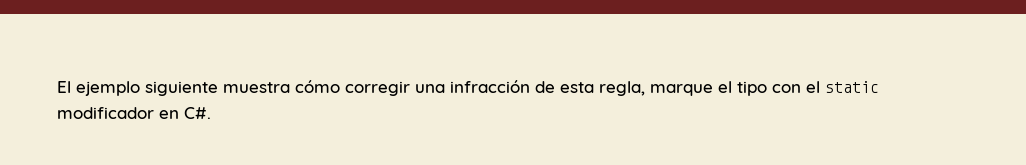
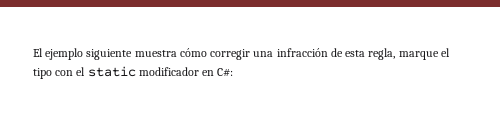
[184,107,211,119] C#. -> [217,68,234,77] C#:

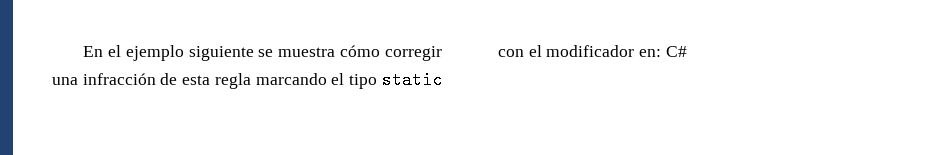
[33,48,43,57] El -> [83,45,122,57] En el
(133, 54) none -> [258,49,274,57] se
[368,48,439,60] regla, marque -> [214,73,327,89] regla marcando
(52, 73) none -> [381,71,442,89] static
[87,66,234,77] static modificador en C#: -> [546,45,687,57] modificador en: C#

